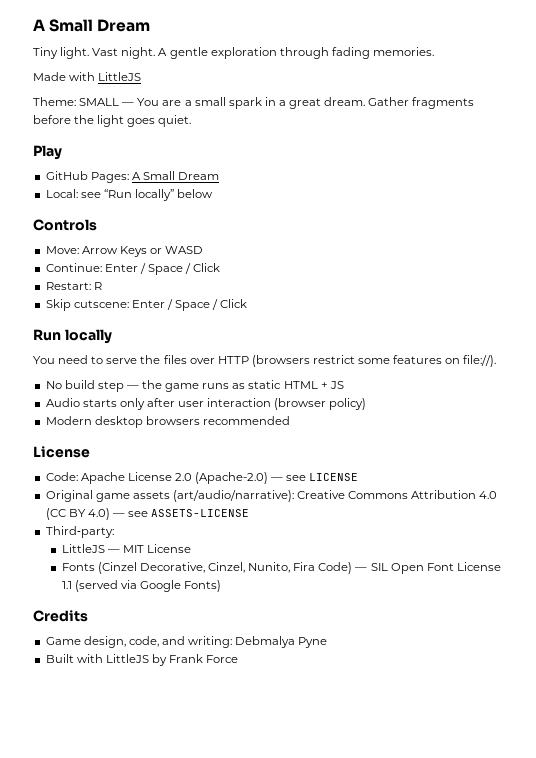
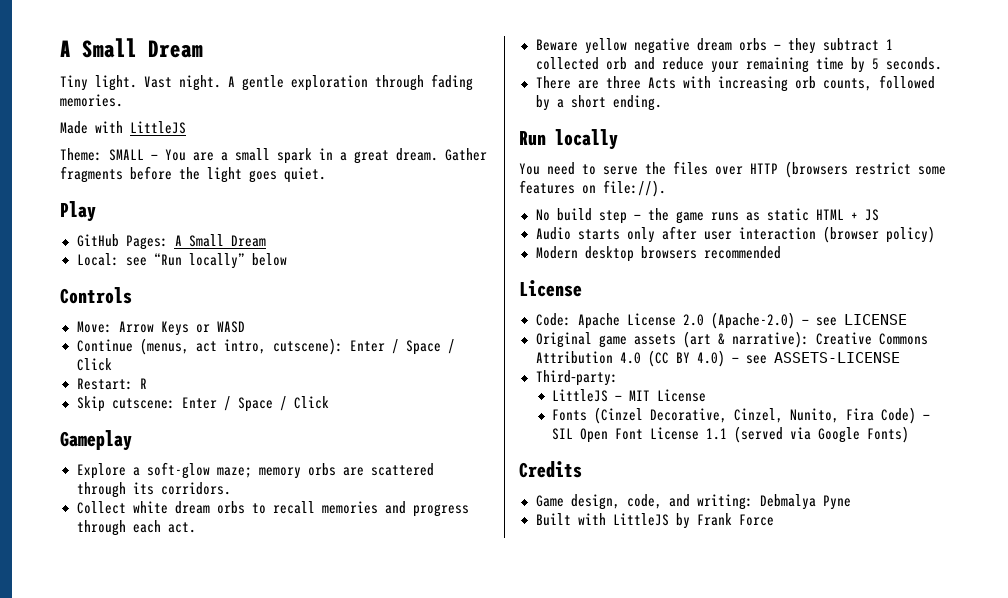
[45,263,102,272] Continue: -> [76,338,343,355] Continue (menus, act intro, cutscene):
(248, 303) none -> [60,430,132,451] [76,462,434,479] [76,482,231,498] [76,501,469,517] [76,520,196,536] [535,38,893,54] [535,57,942,73] [535,75,935,92] [535,95,662,111] // Gameplay // Explore a soft-glow maze; memory orbs are scattered through its corridors. // Collect white dream orbs to recall memories and progress through each act. // Beware yellow negative dream orbs — they subtract 1 collected orb and reduce your remaining time by 5 seconds. // There are three Acts with increasing orb counts, followed by a short ending.
[172,490,294,502] (art/audio/narrative): -> [682,331,809,348] (art & narrative):

